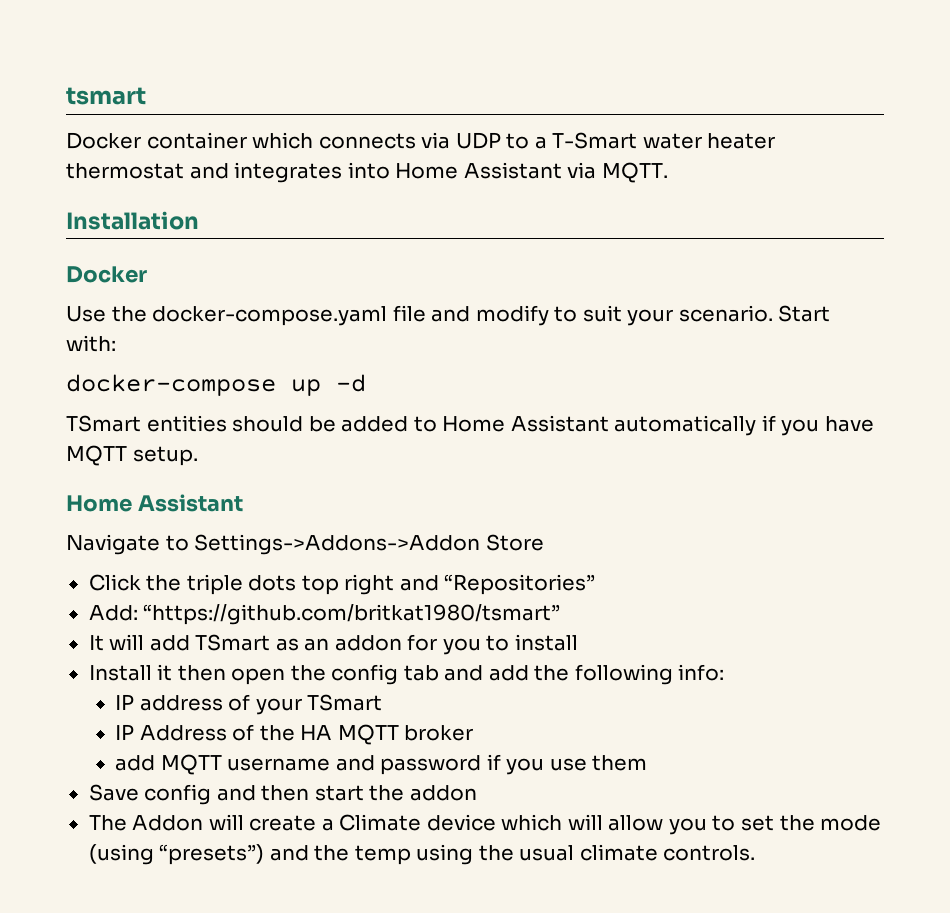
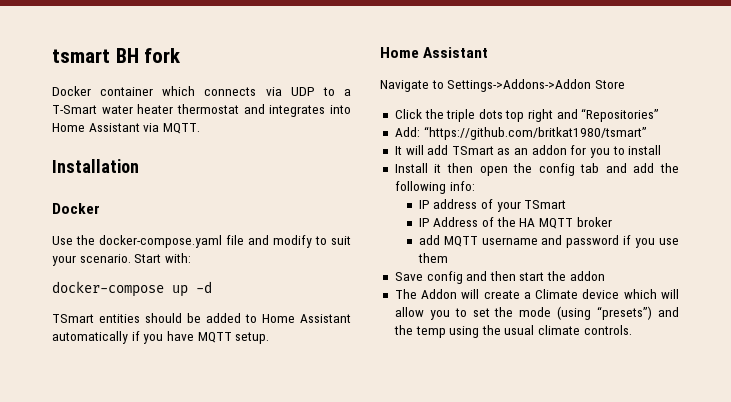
(146, 96) none -> [115,48,182,63] BH fork

